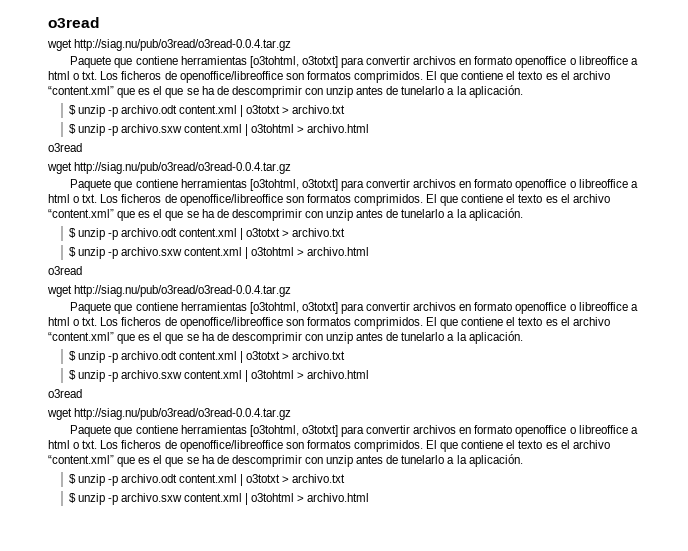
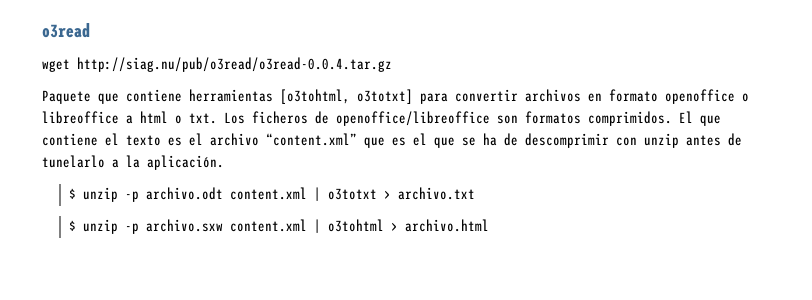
[48,143,82,152] [47,162,292,174] [70,179,638,191] [48,194,610,206] [48,208,523,221] [68,228,346,240] [68,247,370,259] [48,266,82,275] [47,285,292,297] [70,302,638,314] [48,317,610,329] [48,331,523,344] [68,351,346,363] [68,370,370,382] [48,389,82,398] [47,408,292,420] [70,425,638,437] [48,440,610,452] [48,454,523,467] [68,474,346,486] [68,493,370,505] // o3read // wget http://siag.nu/pub/o3read/o3read-0.0.4.tar.gz // Paquete que contiene herramientas [o3tohtml, o3totxt] para convertir archivos en formato openoffice o libreoffice a html o txt. Los ficheros de openoffice/libreoffice son formatos comprimidos. El que contiene el texto es el archivo “content.xml” que es el que se ha de descomprimir con unzip antes de tunelarlo a la aplicación. // $ unzip -p archivo.odt content.xml | o3totxt > archivo.txt // $ unzip -p archivo.sxw content.xml | o3tohtml > archivo.html // o3read // wget http://siag.nu/pub/o3read/o3read-0.0.4.tar.gz // Paquete que contiene herramientas [o3tohtml, o3totxt] para convertir archivos en formato openoffice o libreoffice a html o txt. Los ficheros de openoffice/libreoffice son formatos comprimidos. El que contiene el texto es el archivo “content.xml” que es el que se ha de descomprimir con unzip antes de tunelarlo a la aplicación. // $ unzip -p archivo.odt content.xml | o3totxt > archivo.txt // $ unzip -p archivo.sxw content.xml | o3tohtml > archivo.html // o3read // wget http://siag.nu/pub/o3read/o3read-0.0.4.tar.gz // Paquete que contiene herramientas [o3tohtml, o3totxt] para convertir archivos en formato openoffice o libreoffice a html o txt. Los ficheros de openoffice/libreoffice son formatos comprimidos. El que contiene el texto es el archivo “content.xml” que es el que se ha de descomprimir con unzip antes de tunelarlo a la aplicación. // $ unzip -p archivo.odt content.xml | o3totxt > archivo.txt // $ unzip -p archivo.sxw content.xml | o3tohtml > archivo.html -> (489, 225) none

